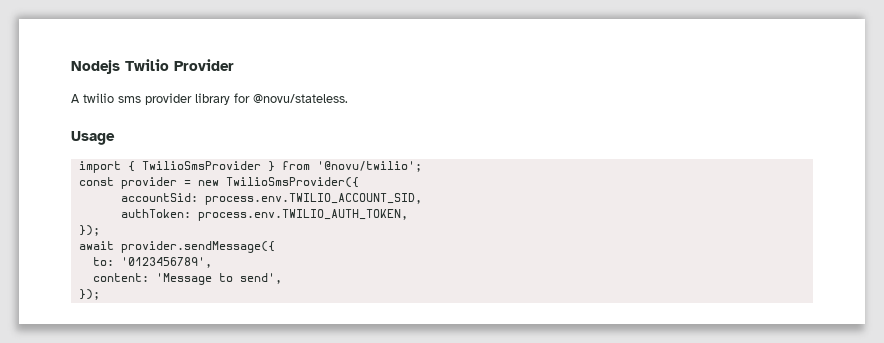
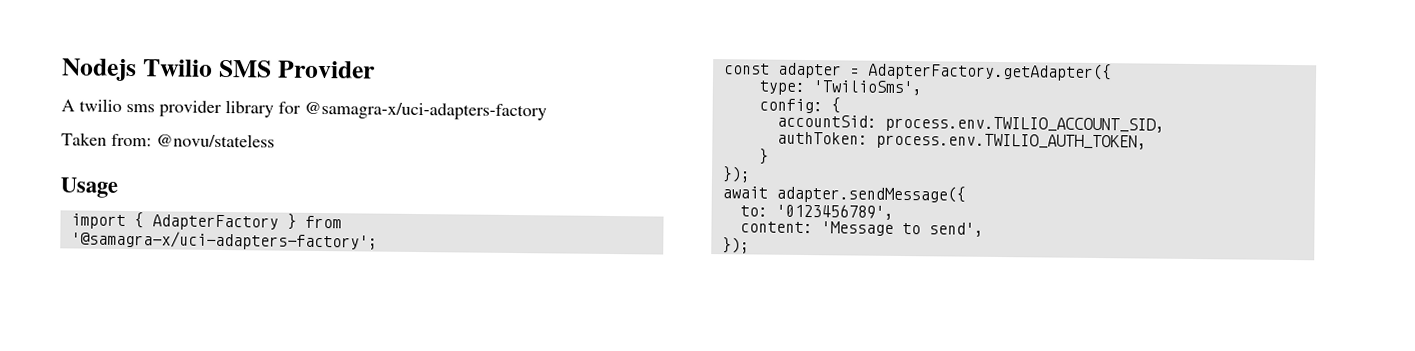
(169, 65) none -> [217,59,272,78] SMS
[253,94,348,103] @novu/stateless. -> [304,101,547,121] [61,132,275,148] @samagra-x/uci-adapters-factory // Taken from: @novu/stateless
[141,161,261,170] TwilioSmsProvider -> [151,214,279,231] AdapterFactory
[316,161,422,172] '@novu/twilio'; -> [70,230,378,251] '@samagra-x/uci-adapters-factory';
[120,177,359,189] provider = new TwilioSmsProvider({ -> [777,61,1112,82] [758,80,922,96] [758,97,841,114] adapter = AdapterFactory.getAdapter({ // type: 'TwilioSms', // config: {
(408, 215) none -> [758,148,769,165] // }
[120,241,275,253] provider.sendMessage({ -> [775,184,966,204] adapter.sendMessage({

